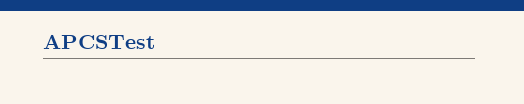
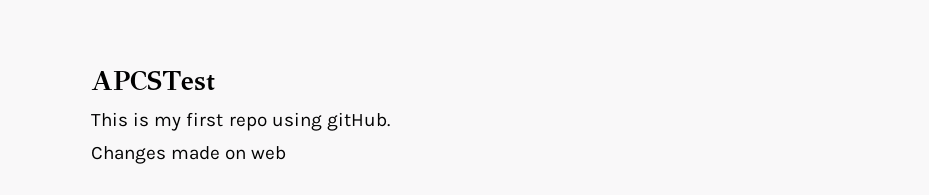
(155, 41) none -> [91,112,390,131] [91,146,287,164] // This is my first repo using gitHub. // Changes made on web

